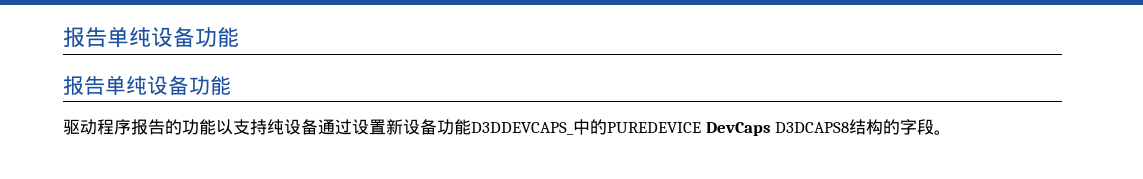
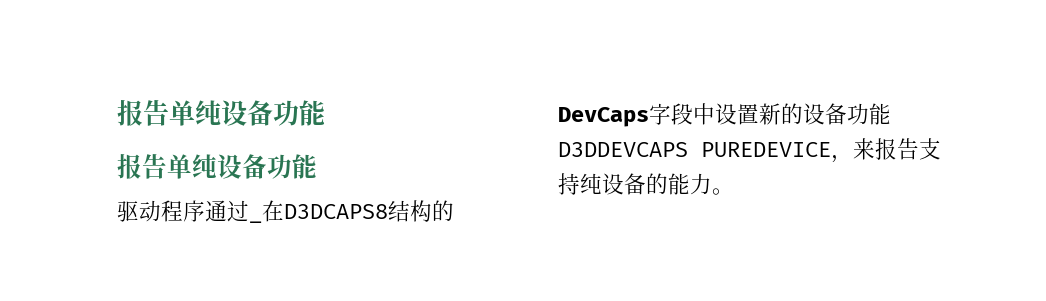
[131,119,935,136] 报告的功能以支持纯设备通过设置新设备功能D3DDEVCAPS_中的PUREDEVICE DevCaps D3DCAPS8结构的字段 -> [205,200,454,223] [558,103,891,127] [558,138,941,163] [558,173,712,195] 通过_在D3DCAPS8结构的DevCaps字段中设置新的设备功能D3DDEVCAPS PUREDEVICE，来报告支持纯设备的能力

